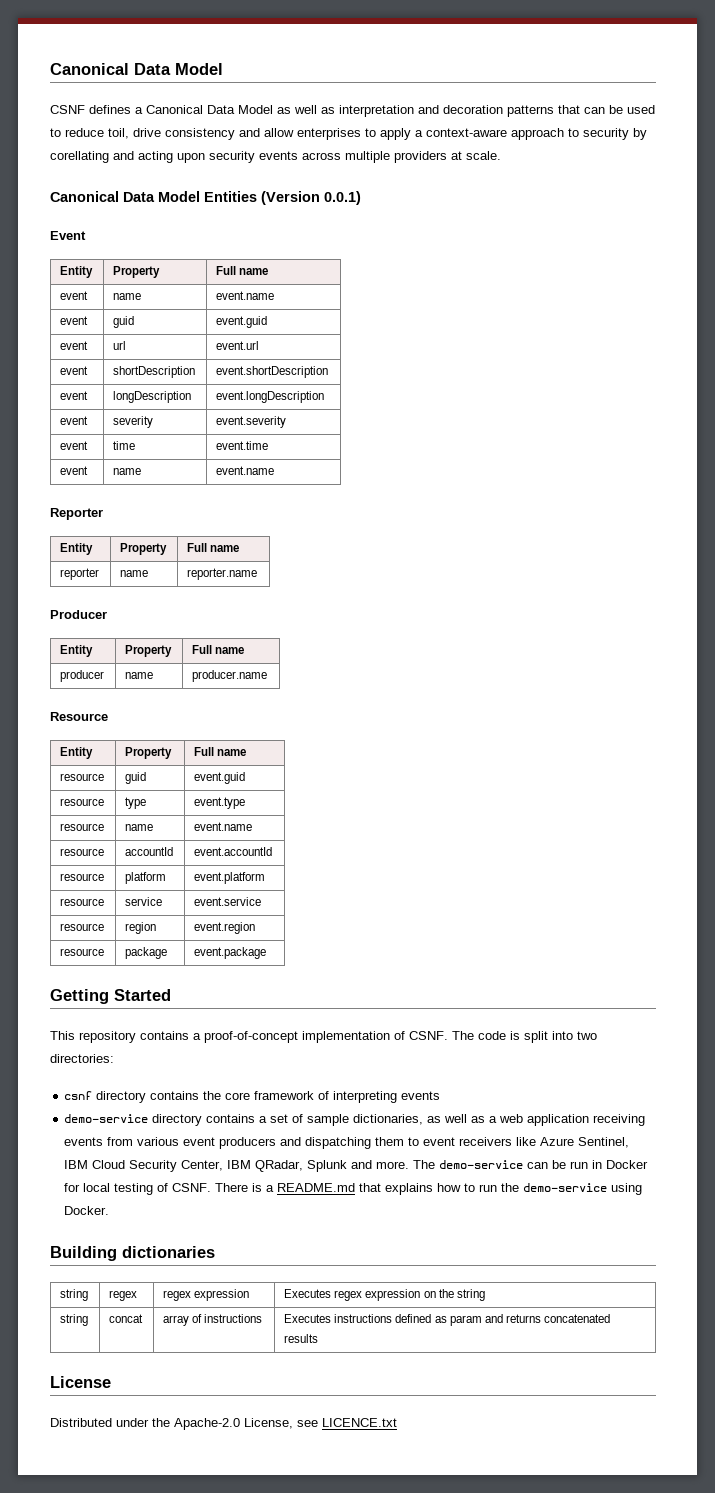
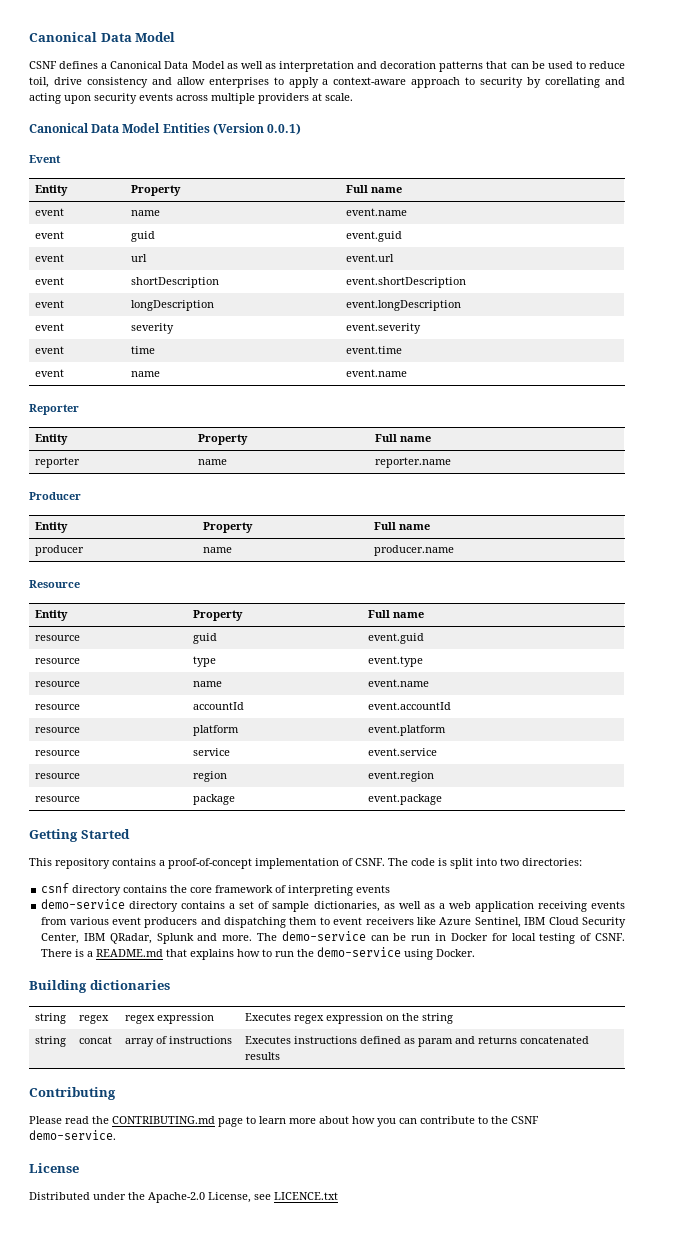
(319, 1338) none -> [29,1087,116,1100] [29,1116,539,1127] [29,1130,116,1140] // Contributing // Please read the CONTRIBUTING.md page to learn more about how you can contribute to the CSNF demo-service.

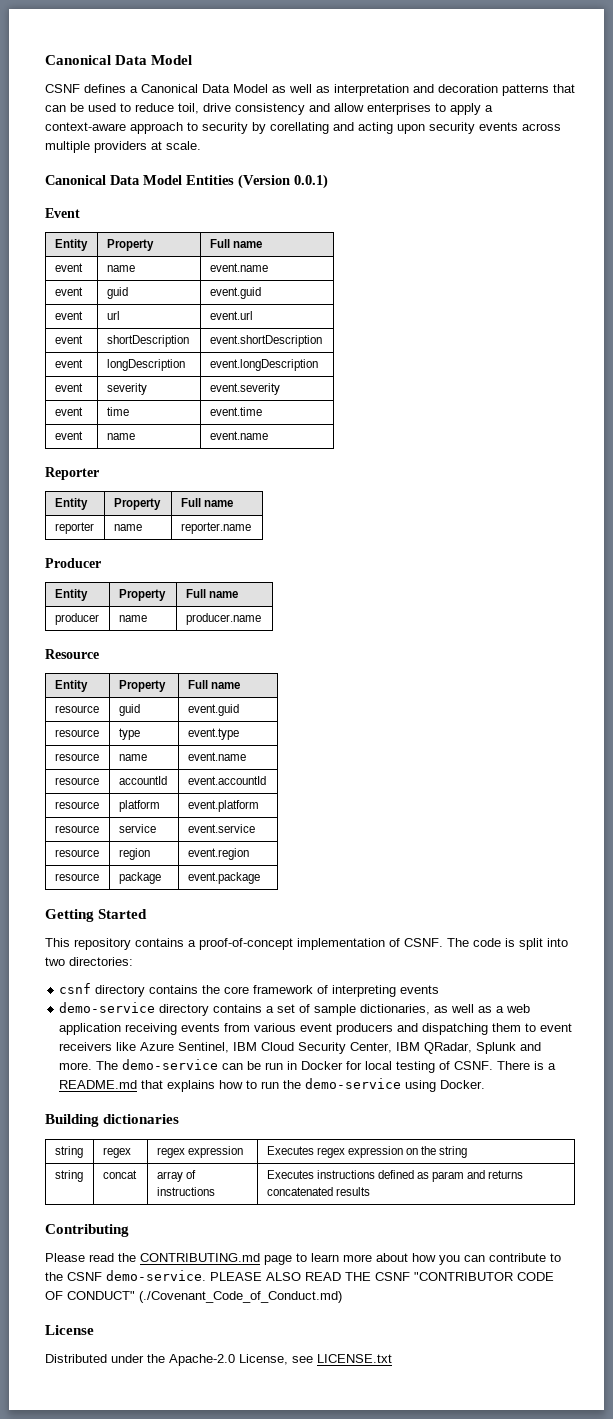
(116, 1135) none -> [210,1272,554,1281] [45,1291,342,1303] PLEASE ALSO READ THE CSNF "CONTRIBUTOR CODE OF CONDUCT" (./Covenant_Code_of_Conduct.md)
[274,1192,338,1200] LICENCE.txt -> [317,1354,392,1363] LICENSE.txt

